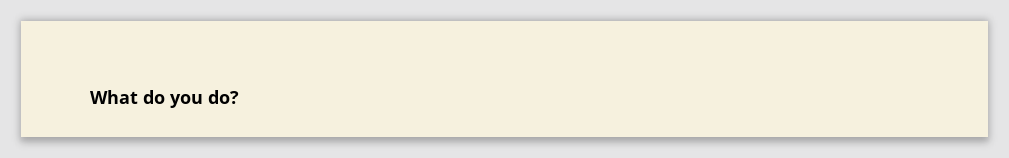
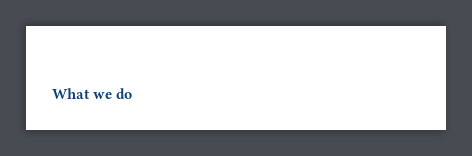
[143,90,239,108] do you do? -> [93,88,133,99] we do

